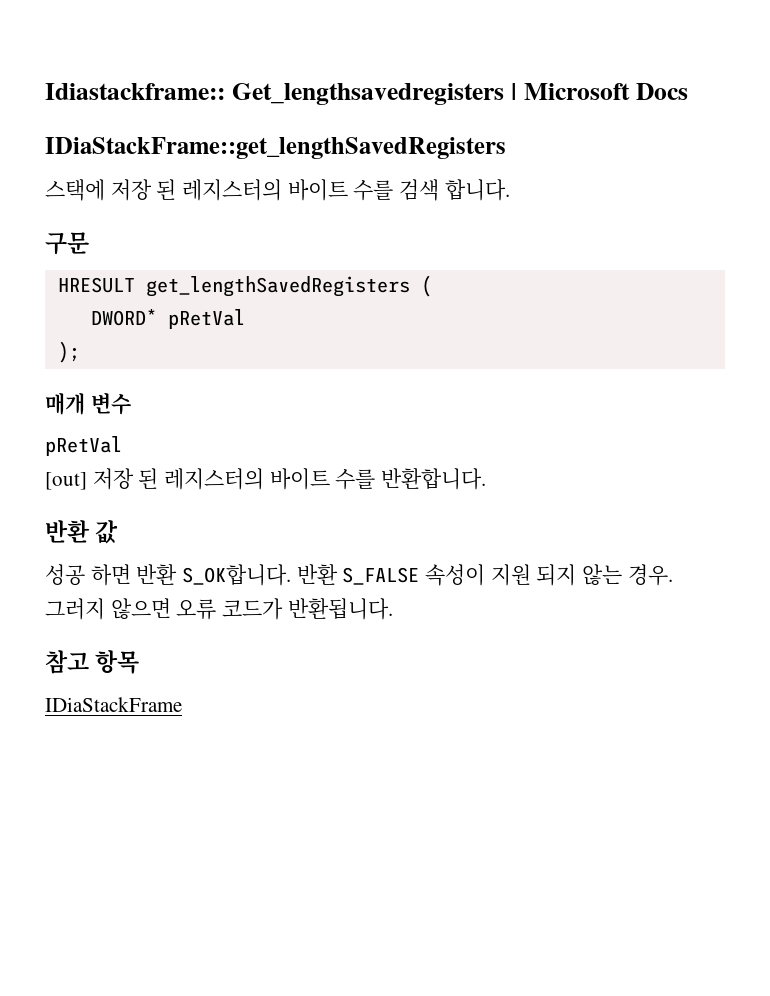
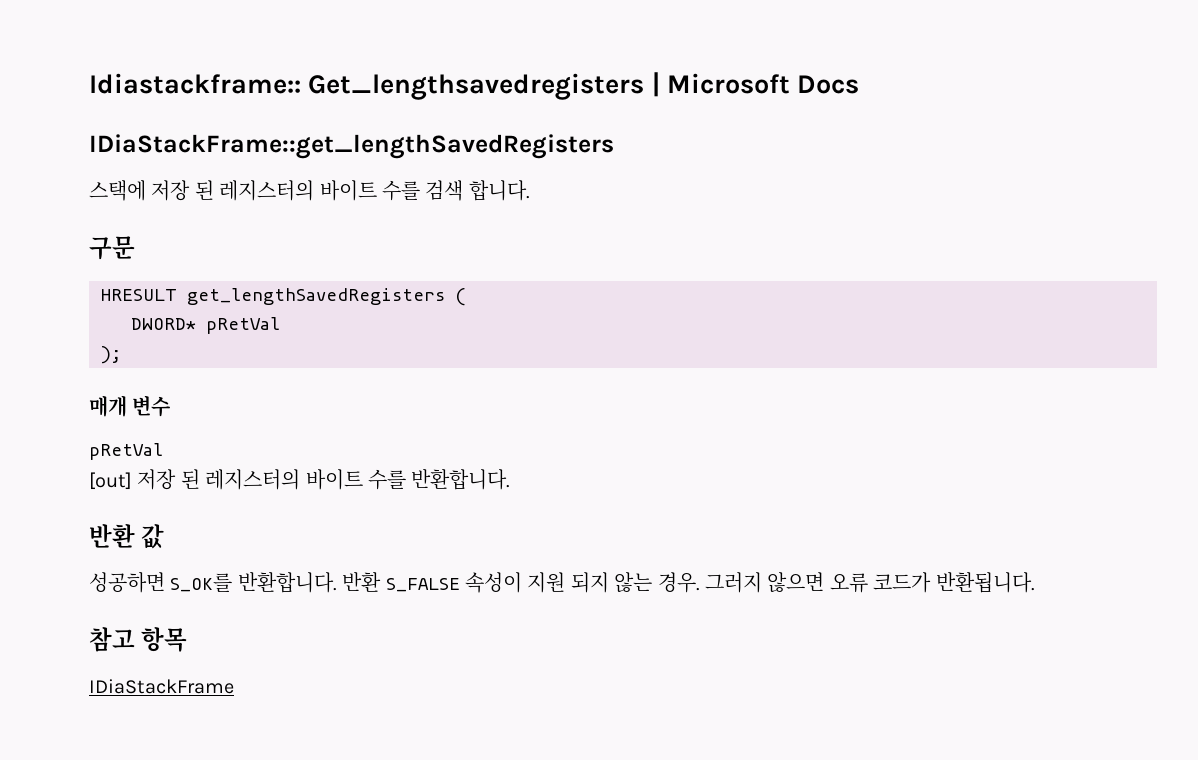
[45,564,292,586] 성공 하면 반환 S_OK합니다. -> [89,572,337,593] 성공하면 S_OK를 반환합니다.

